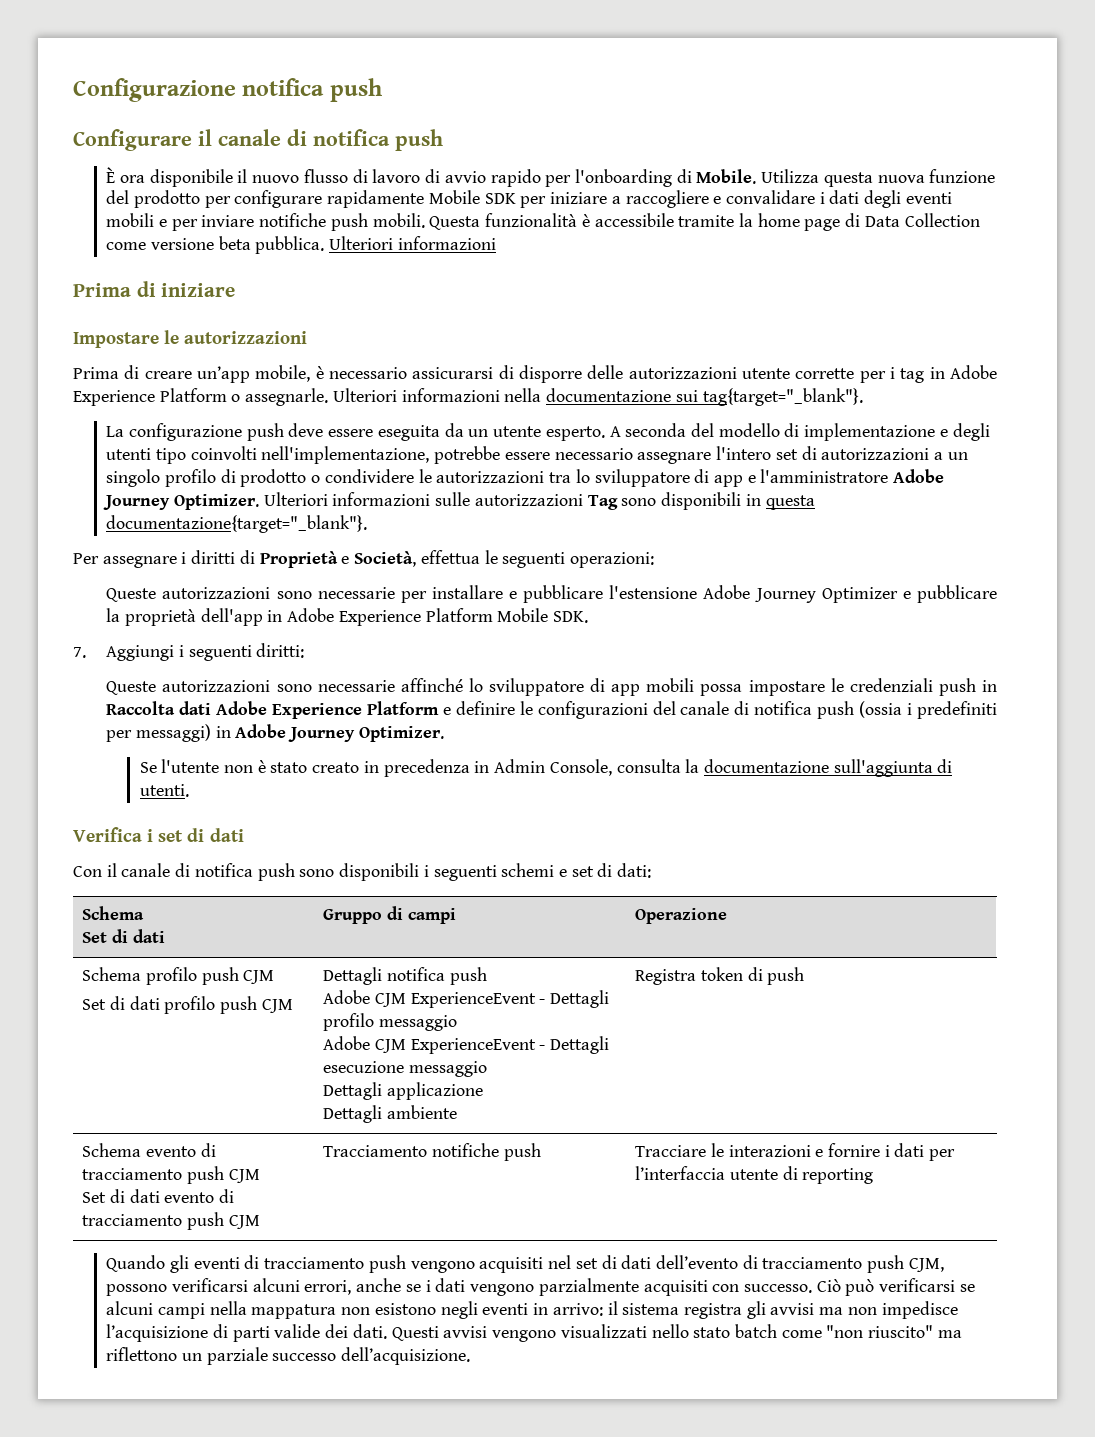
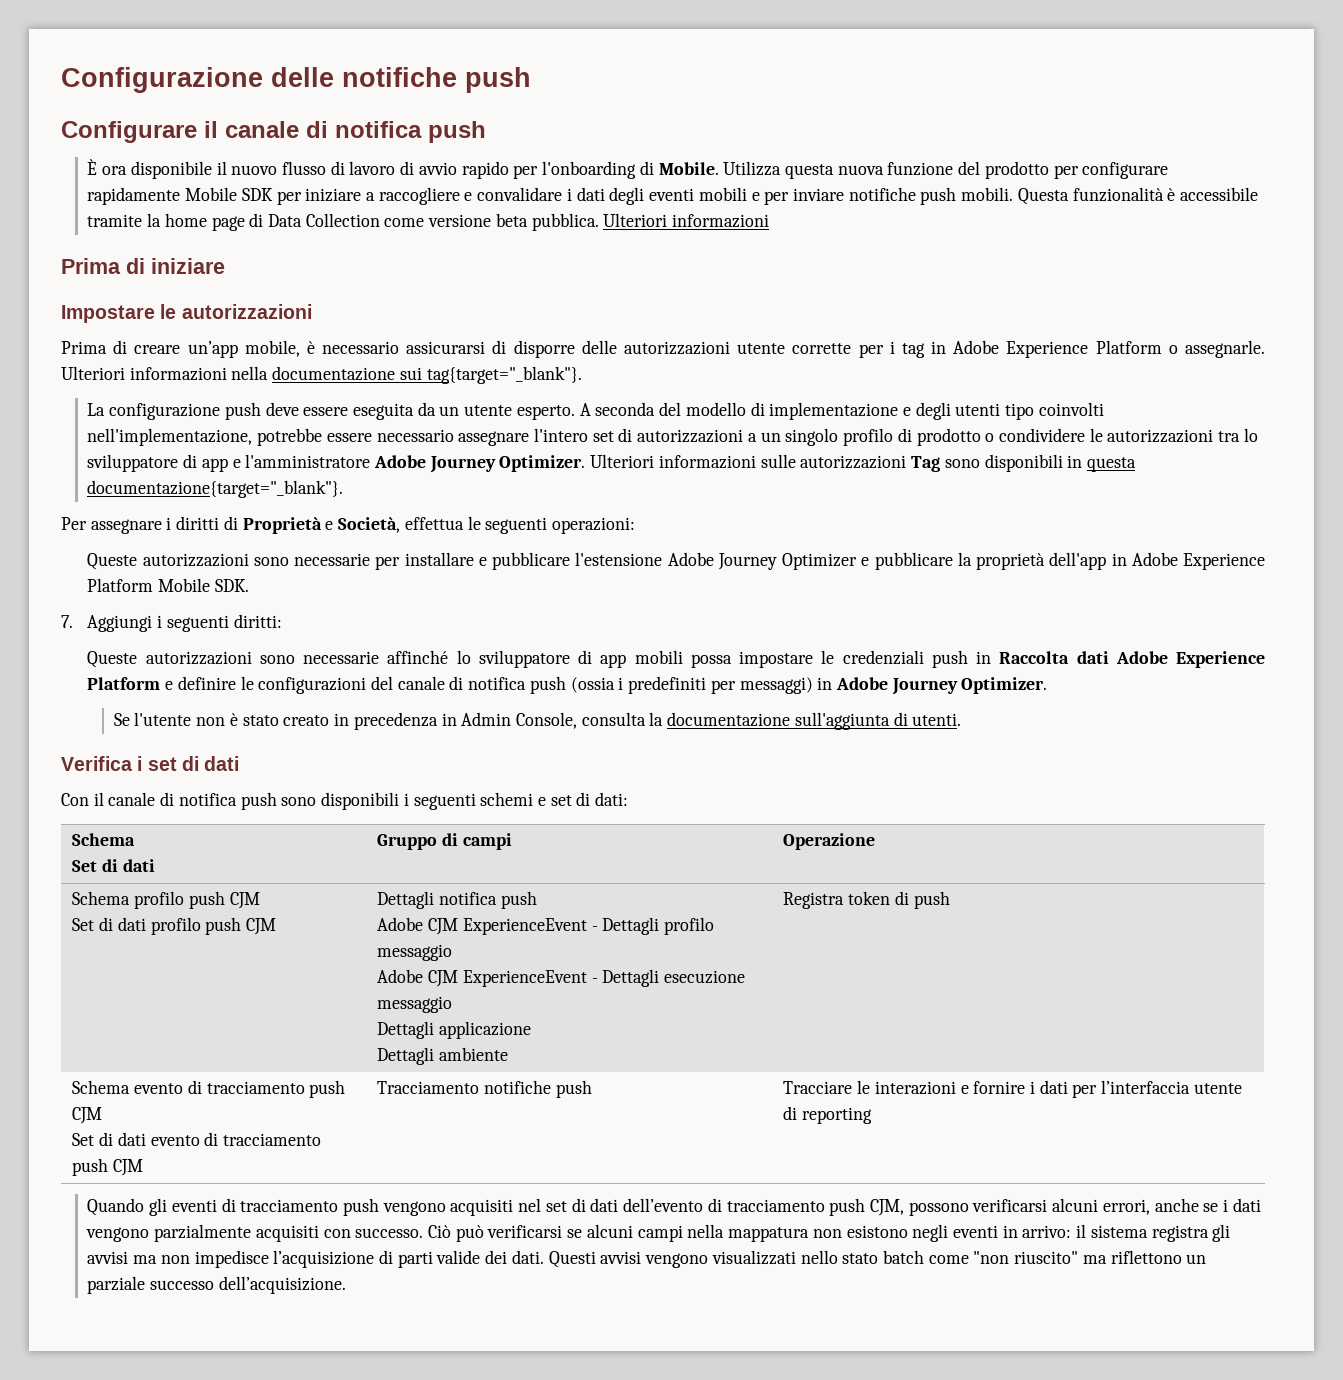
[242,78,325,96] notifica -> [271,67,457,87] delle notifiche

